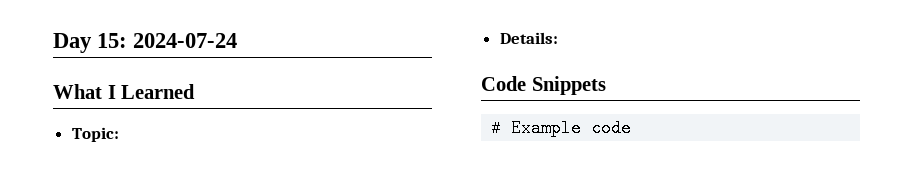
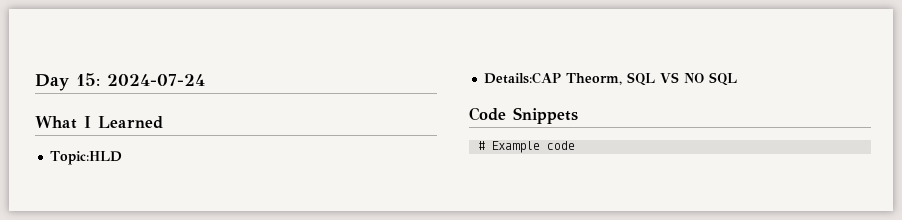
[71,127,119,142] [499,32,558,44] Topic: // Details: -> [50,151,123,165] [484,72,738,86] Topic:HLD // Details:CAP Theorm, SQL VS NO SQL

